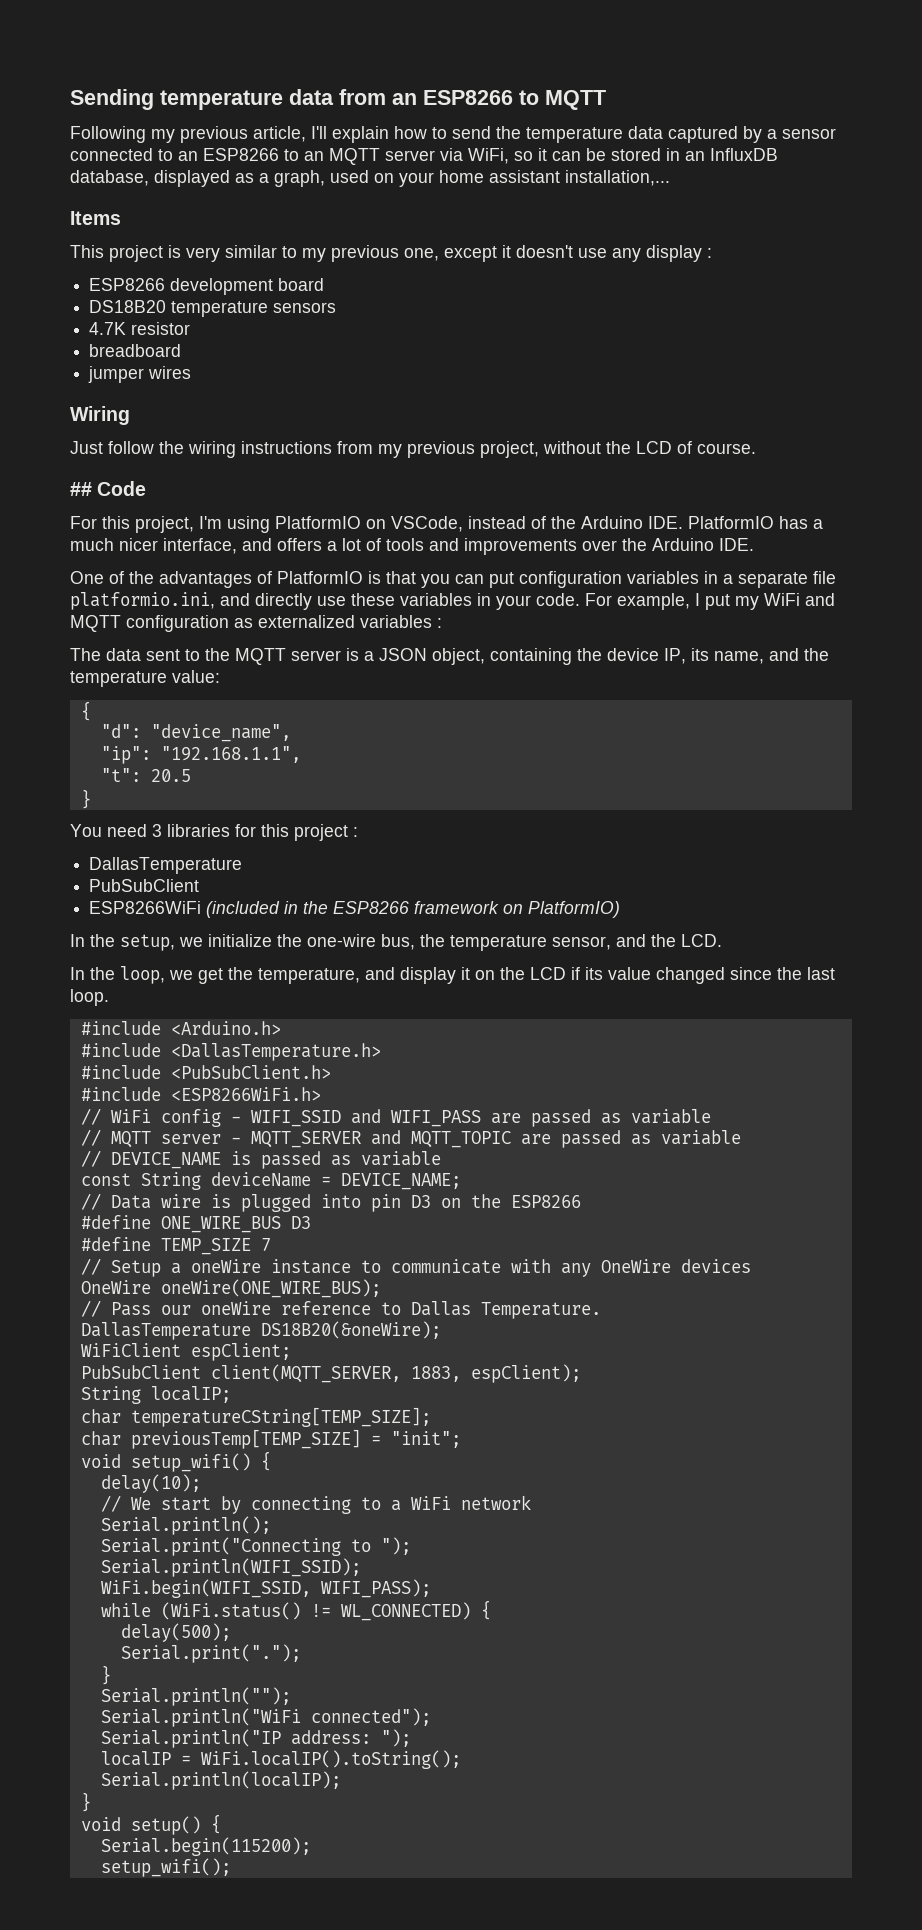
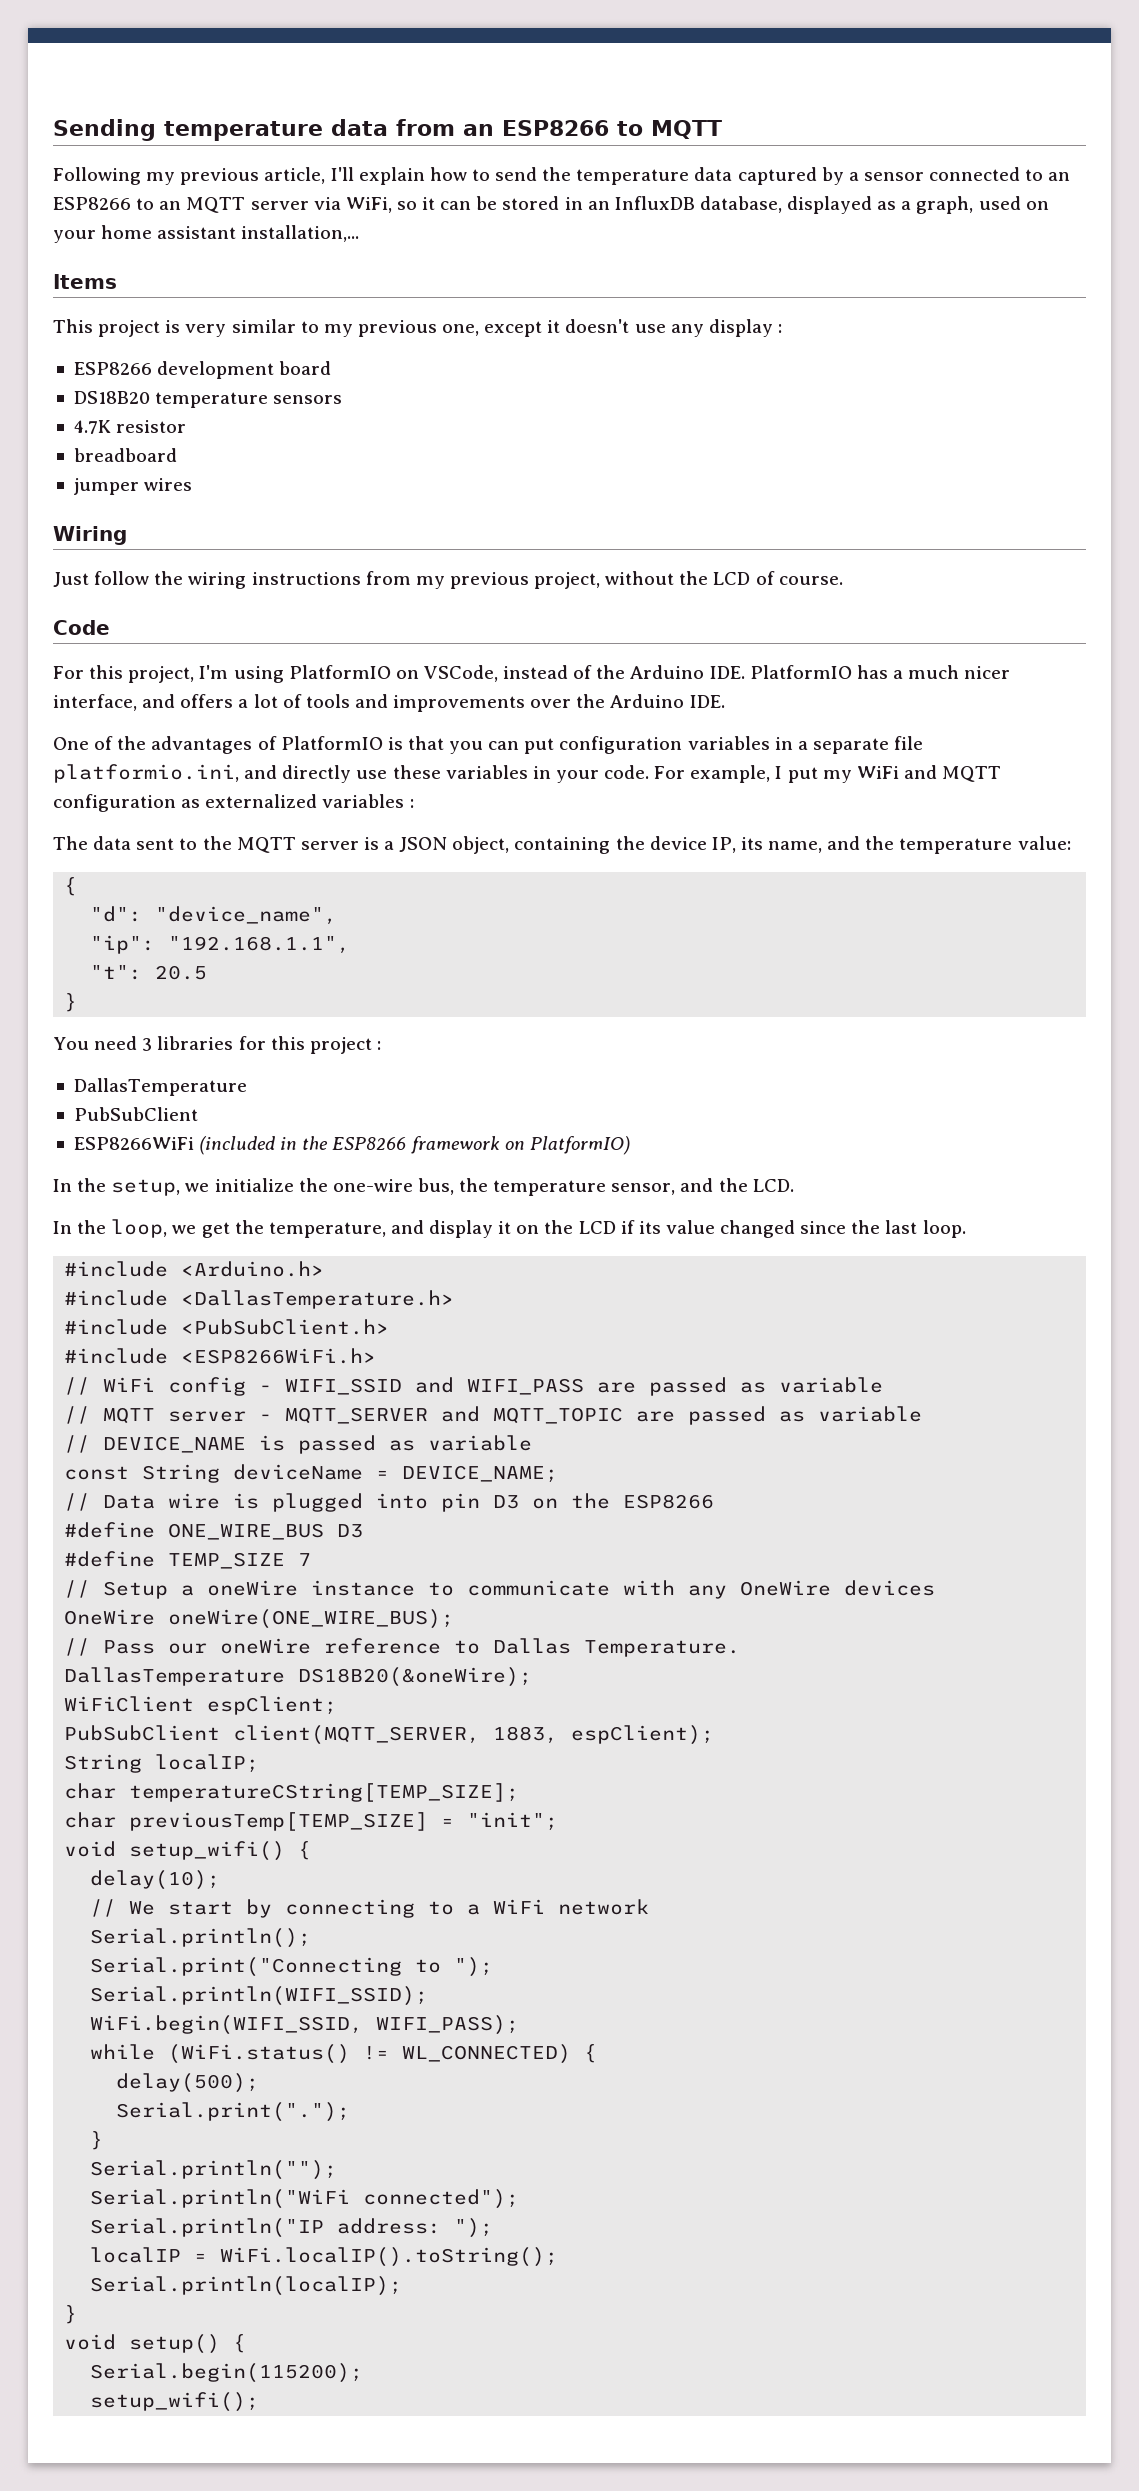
[70,482,92,496] ## -> (843, 580) none

